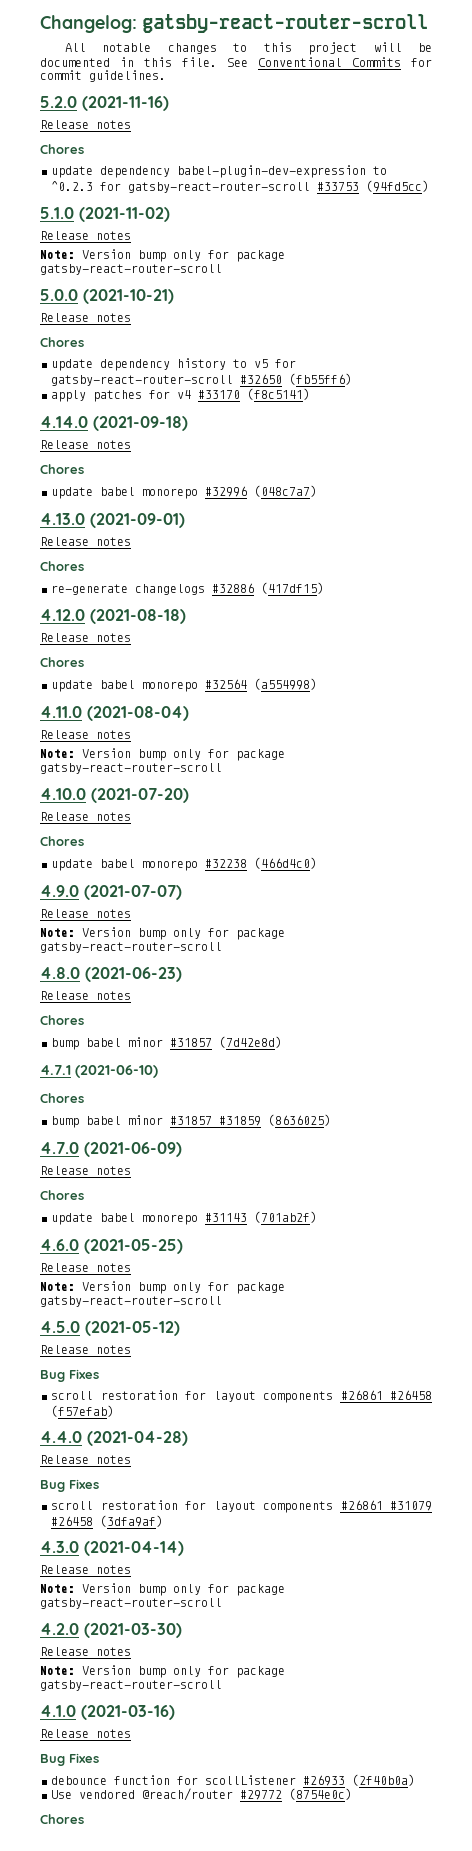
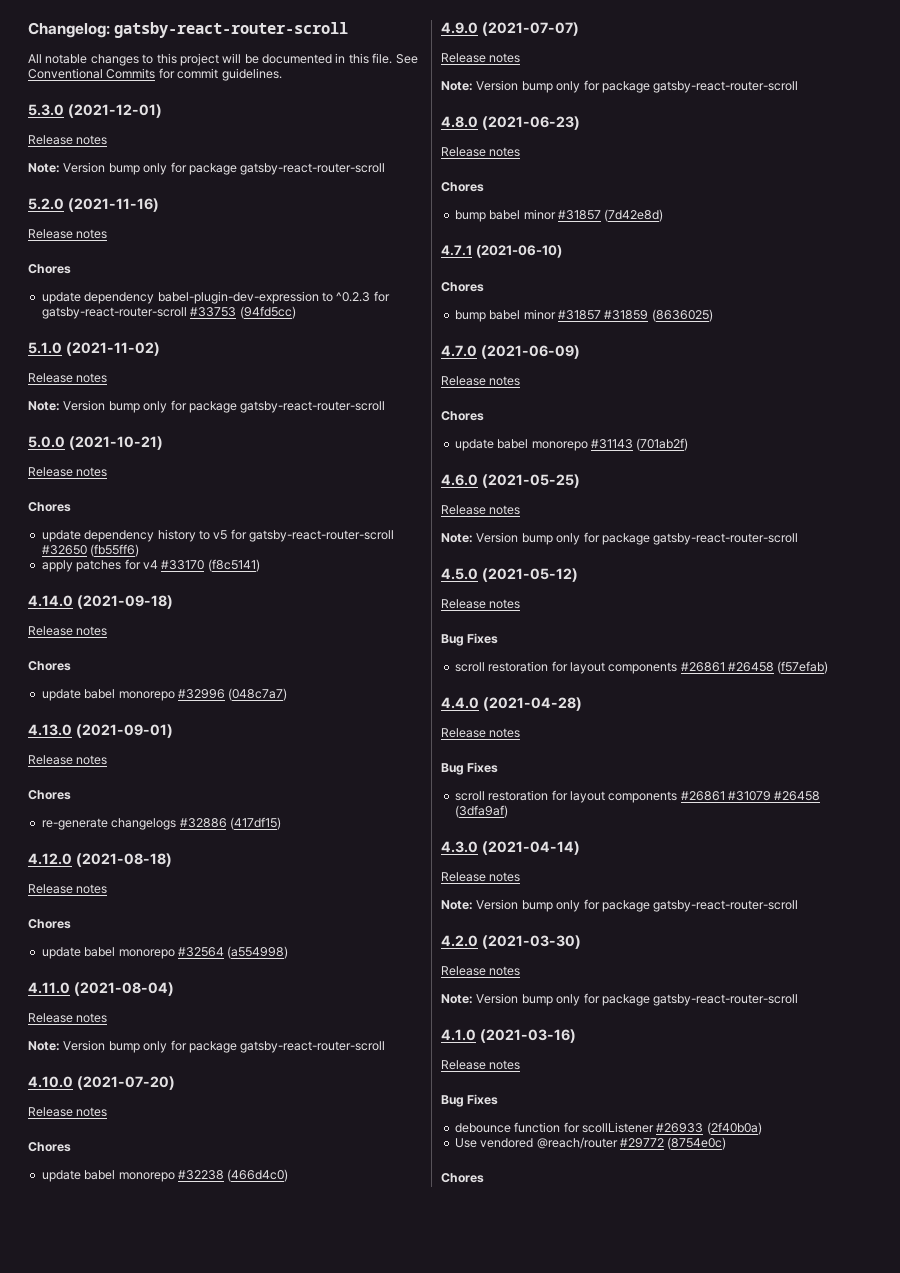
(166, 76) none -> [28,104,162,118] [28,135,108,145] [28,162,386,175] // 5.3.0 (2021-12-01) // Release notes // Note: Version bump only for package gatsby-react-router-scroll

